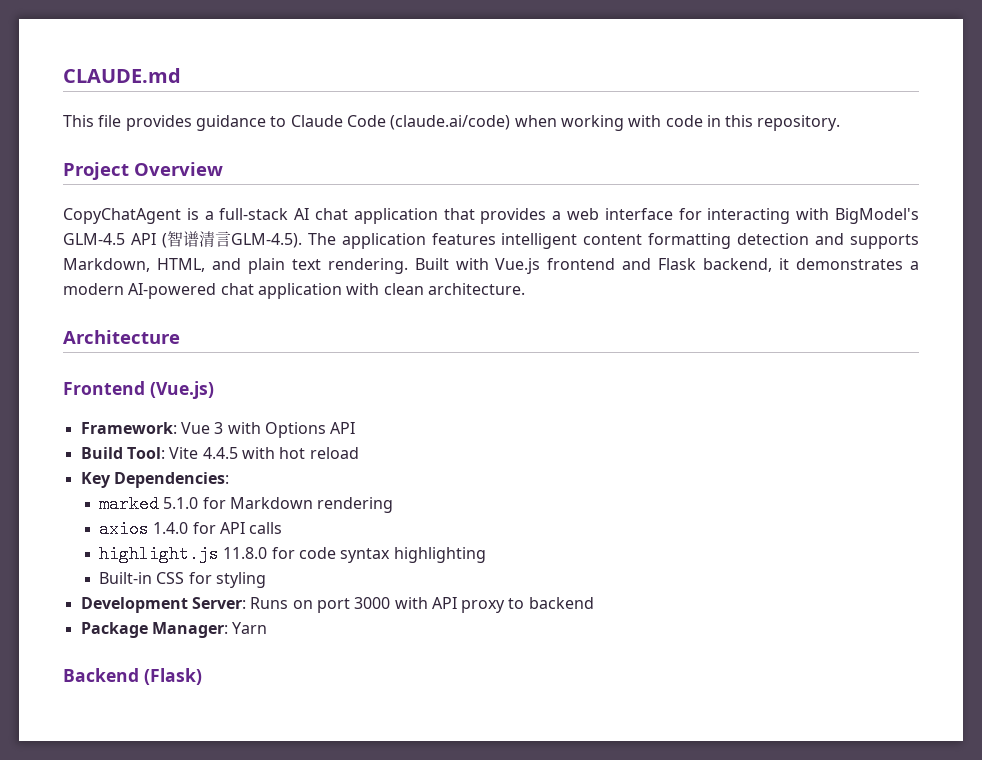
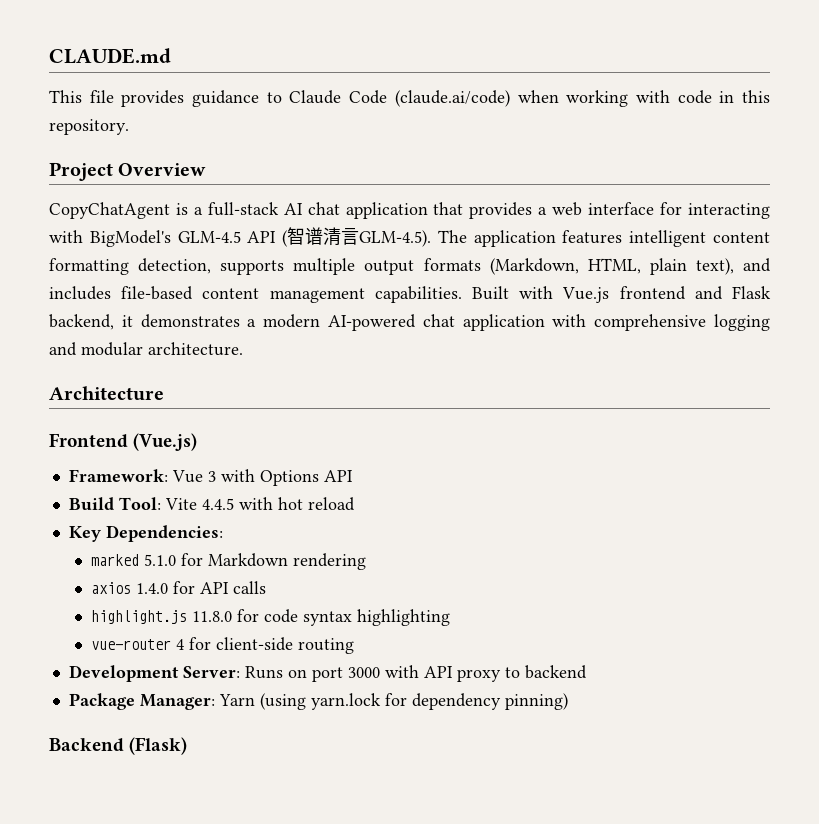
[737,233,919,249] [63,258,408,274] detection and supports Markdown, HTML, and plain text rendering. -> [138,258,772,275] [49,286,462,303] detection, supports multiple output formats (Markdown, HTML, plain text), and includes file-based content management capabilities.
[383,283,424,295] clean -> [594,314,770,331] [49,342,143,356] comprehensive logging and modular
[99,572,267,588] Built-in CSS for styling -> [91,637,355,654] vue-router 4 for client-side routing
(268, 628) none -> [259,693,568,710] (using yarn.lock for dependency pinning)

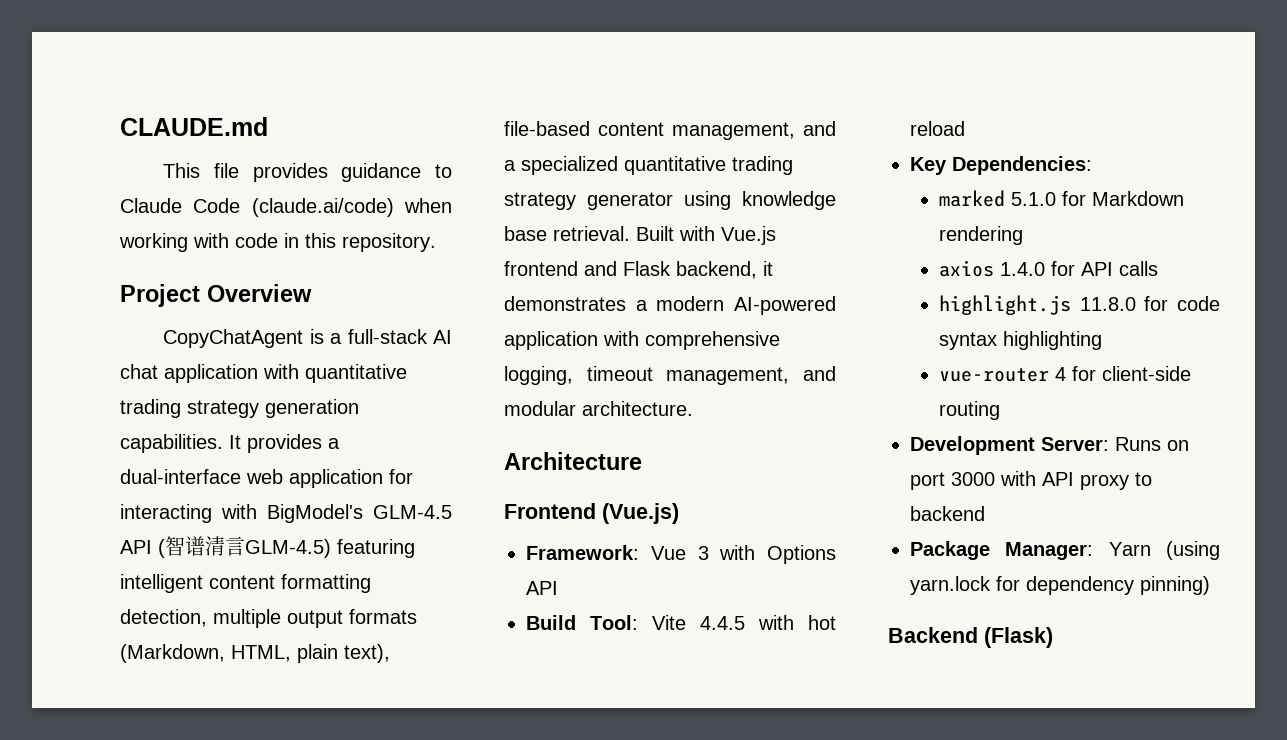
[433,202,655,219] that provides a web interface -> [263,364,407,383] [120,399,359,418] [120,434,340,453] [120,469,383,488] with quantitative trading strategy generation capabilities. It provides a dual-interface web application
[359,230,623,247] GLM-4.5). The application features -> [245,539,415,558] GLM-4.5) featuring
[220,260,285,275] supports -> (207, 618) none
[743,258,772,272] [49,286,462,303] and includes file-based content management capabilities. -> [504,121,836,140] [504,156,793,175] [504,191,836,210] [504,226,630,241] file-based content management, and a specialized quantitative trading strategy generator using knowledge base retrieval.
[422,314,455,327] chat -> (836, 305) none
[714,314,770,331] logging -> [504,366,790,385] logging, timeout management,

